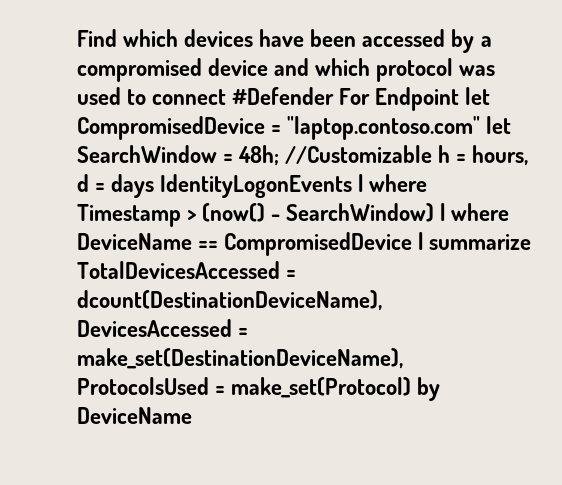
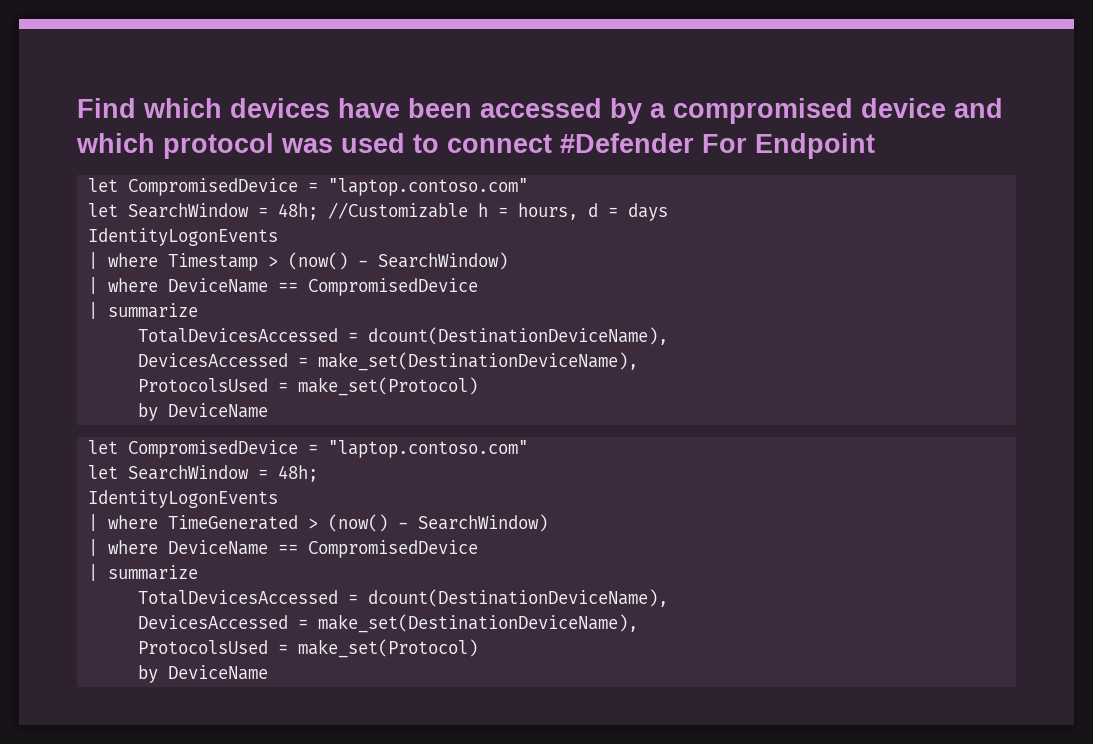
[465,87,491,105] [77,116,481,140] let CompromisedDevice = "laptop.contoso.com" -> [87,178,528,196] // let CompromisedDevice = "laptop.contoso.com" //
[160,174,353,198] IdentityLogonEvents -> [87,228,278,246] // IdentityLogonEvents //
[440,203,510,221] [77,232,532,256] [77,261,297,279] [77,290,382,311] [77,319,249,337] [77,348,403,369] [77,377,441,401] [77,407,192,424] | where DeviceName == CompromisedDevice | summarize TotalDevicesAccessed = dcount(DestinationDeviceName), DevicesAccessed = make_set(DestinationDeviceName), ProtocolsUsed = make_set(Protocol) by DeviceName -> [87,277,478,296] [87,302,198,319] [137,327,668,345] [137,352,638,371] [137,377,478,396] [137,403,268,421] [87,440,528,458] [87,465,318,482] [87,490,278,508] [87,514,548,532] [87,539,478,558] [87,564,198,581] [137,589,668,607] [137,614,638,633] [137,639,478,658] [137,665,268,683] // | where DeviceName == CompromisedDevice // | summarize // TotalDevicesAccessed = dcount(DestinationDeviceName), // DevicesAccessed = make_set(DestinationDeviceName), // ProtocolsUsed = make_set(Protocol) // by DeviceName // let CompromisedDevice = "laptop.contoso.com" // let SearchWindow = 48h; // IdentityLogonEvents // | where TimeGenerated > (now() - SearchWindow) // | where DeviceName == CompromisedDevice // | summarize // TotalDevicesAccessed = dcount(DestinationDeviceName), // DevicesAccessed = make_set(DestinationDeviceName), // ProtocolsUsed = make_set(Protocol) // by DeviceName

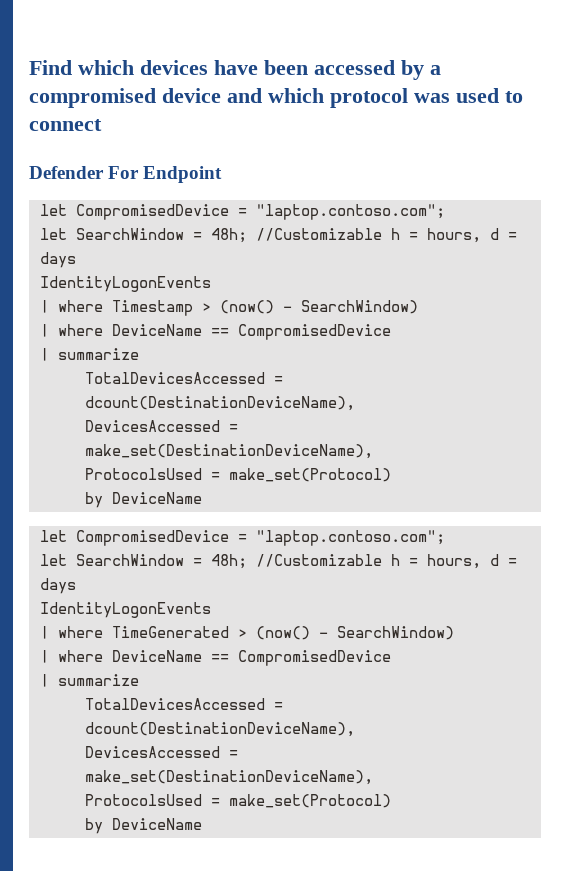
[560,133,694,153] #Defender -> [29,166,104,179] // Defender
[327,178,528,196] "laptop.contoso.com" -> [255,204,445,220] "laptop.contoso.com";
[327,440,528,458] [87,465,318,482] "laptop.contoso.com" // let SearchWindow = 48h; -> [255,530,445,546] [39,554,517,569] [39,578,76,594] "laptop.contoso.com"; // let SearchWindow = 48h; //Customizable h = hours, d = days

